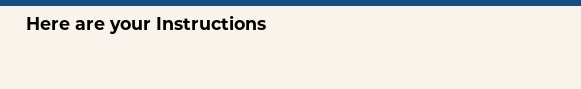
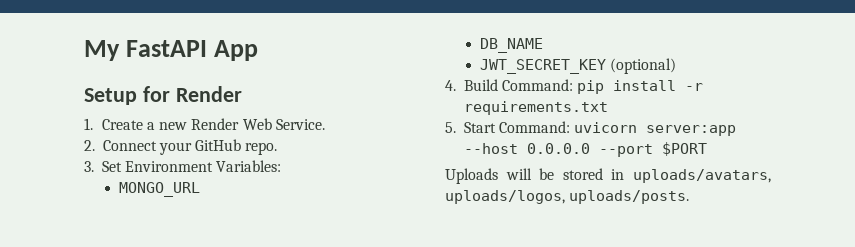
[26,15,266,34] Here are your Instructions -> [84,40,258,61] [84,86,242,105] [84,118,325,130] [84,139,278,155] [84,160,282,172] [118,182,200,197] [479,38,543,53] [479,58,677,74] [445,79,704,94] [463,101,608,115] [445,121,737,136] [463,142,707,157] [445,168,771,184] [445,190,690,204] My FastAPI App // Setup for Render // 1. Create a new Render Web Service. // 2. Connect your GitHub repo. // 3. Set Environment Variables: // MONGO_URL // DB_NAME // JWT_SECRET_KEY (optional) // 4. Build Command: pip install -r requirements.txt // 5. Start Command: uvicorn server:app --host 0.0.0.0 --port $PORT // Uploads will be stored in uploads/avatars, uploads/logos, uploads/posts.

